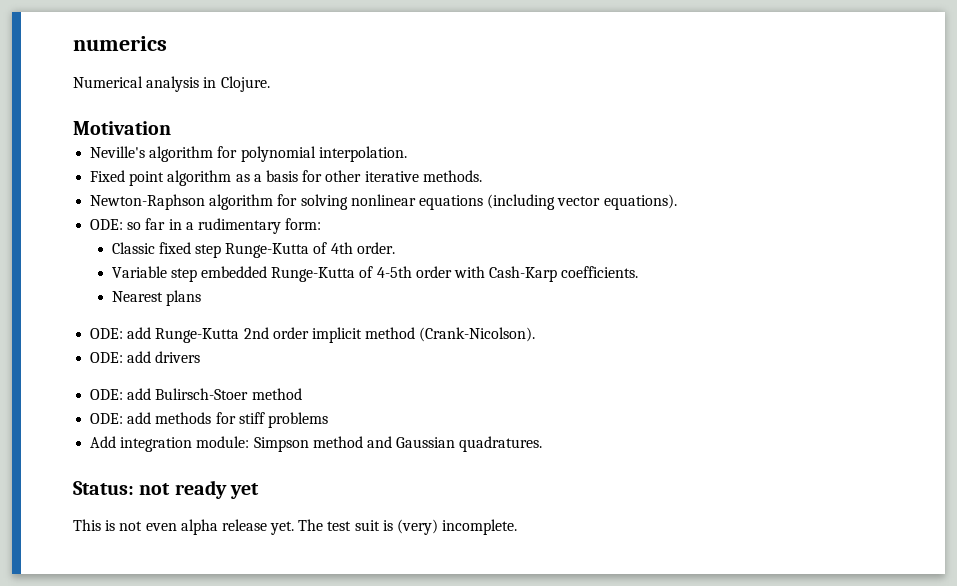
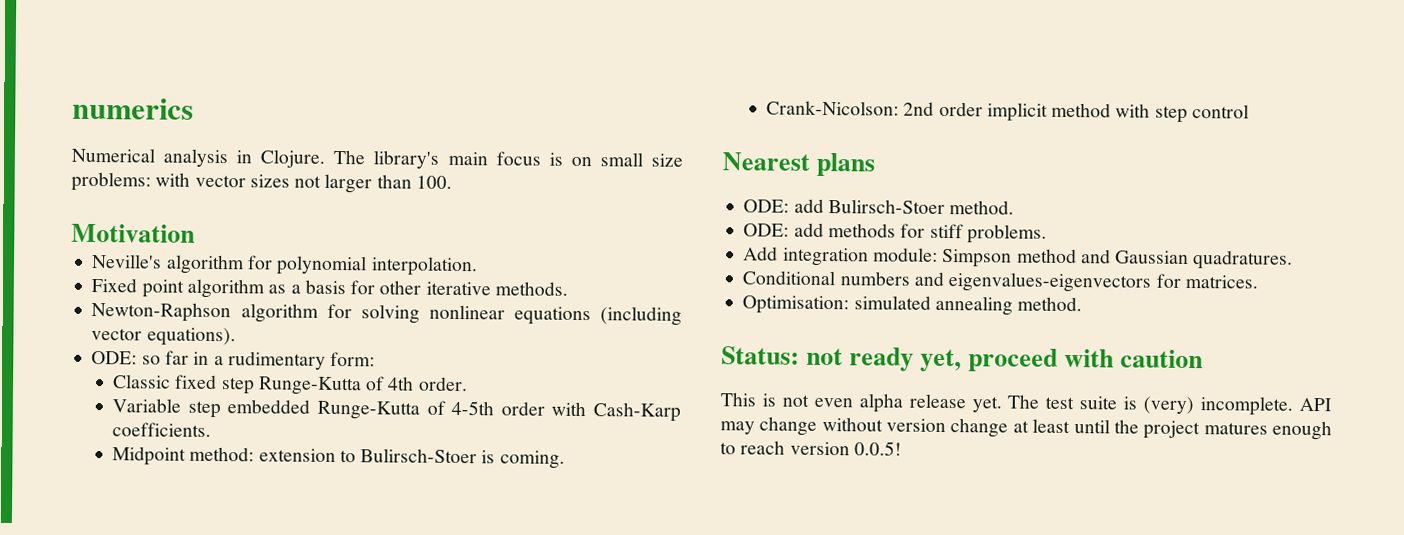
(270, 84) none -> [333,149,684,169] [71,171,452,194] The library's main focus is on small size problems: with vector sizes not larger than 100.
[111,290,201,306] [90,327,536,343] [90,351,201,363] Nearest plans // ODE: add Runge-Kutta 2nd order implicit method (Crank-Nicolson). // ODE: add drivers -> [112,446,565,469] [766,100,1249,123] [722,152,876,177] Midpoint method: extension to Bulirsch-Stoer is coming. // Crank-Nicolson: 2nd order implicit method with step control // Nearest plans
[251,388,302,400] method -> [949,200,1015,215] method.
[267,412,328,428] problems -> [966,224,1047,244] problems.
(543, 444) none -> [742,270,1258,293] [742,295,1083,316] // Conditional numbers and eigenvalues-eigenvectors for matrices. // Optimisation: simulated annealing method.
[229,483,259,499] yet -> [920,348,1204,373] yet, proceed with caution
[354,520,380,531] suit -> [1079,396,1118,410] suite
(518, 527) none -> [1298,397,1332,412] [720,416,1332,441] [720,440,902,456] API may change without version change at least until the project matures enough to reach version 0.0.5!

